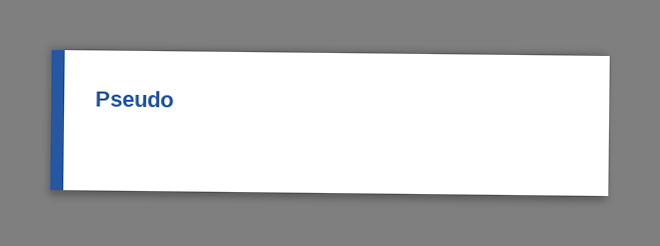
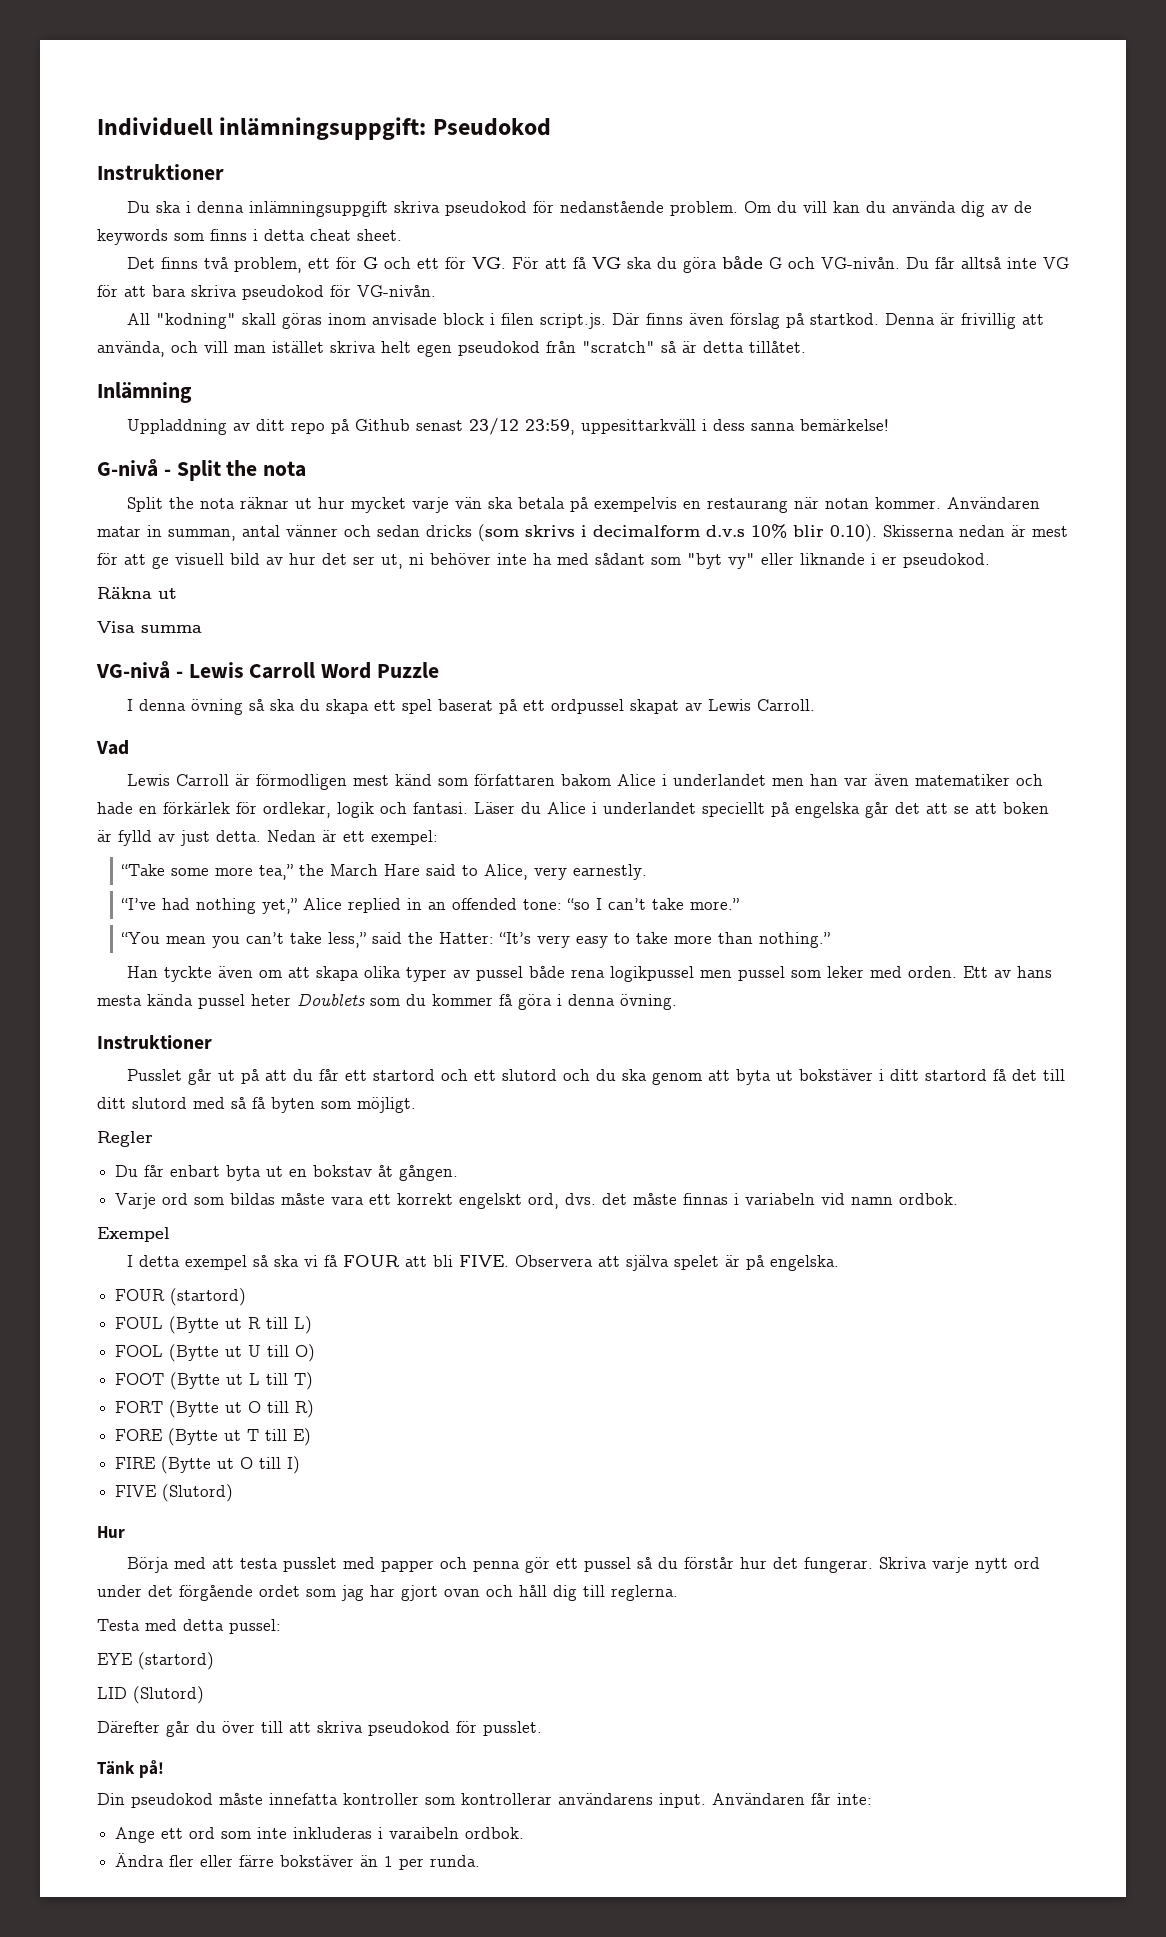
[95,90,174,108] Pseudo -> [97,117,551,140] [97,164,224,180] [126,201,1032,217] [97,229,402,245] [126,256,1069,273] [97,285,436,300] [126,313,1044,329] [97,341,806,357] [97,382,192,403] [126,418,889,435] [97,459,307,481] [126,497,1040,513] [97,524,1068,542] [97,553,990,569] [97,587,177,599] [97,621,202,633] [96,661,440,679] [126,699,815,715] [96,740,129,755] [126,774,1043,790] [97,802,1049,818] [97,830,438,846] [120,864,647,880] [120,898,739,914] [120,932,830,948] [126,966,1052,982] [97,993,677,1010] [97,1035,212,1049] [126,1069,1065,1085] [97,1097,416,1113] [97,1131,153,1147] [115,1165,459,1181] [115,1193,959,1209] [97,1227,170,1242] [126,1255,839,1271] [115,1288,247,1306] [115,1316,313,1334] [115,1344,316,1362] [115,1372,314,1390] [115,1400,315,1418] [115,1428,312,1446] [115,1456,301,1474] [115,1484,234,1502] [97,1526,125,1538] [126,1557,1040,1573] [97,1585,678,1601] [97,1619,281,1634] [97,1652,214,1670] [97,1686,204,1704] [97,1721,542,1737] [97,1760,164,1778] [97,1793,872,1808] [115,1827,525,1843] [115,1853,481,1870] Individuell inlämningsuppgift: Pseudokod // Instruktioner // Du ska i denna inlämningsuppgift skriva pseudokod för nedanstående problem. Om du vill kan du använda dig av de keywords som finns i detta cheat sheet. // Det finns två problem, ett för G och ett för VG. För att få VG ska du göra både G och VG-nivån. Du får alltså inte VG för att bara skriva pseudokod för VG-nivån. // All "kodning" skall göras inom anvisade block i filen script.js. Där finns även förslag på startkod. Denna är frivillig att använda, och vill man istället skriva helt egen pseudokod från "scratch" så är detta tillåtet. // Inlämning // Uppladdning av ditt repo på Github senast 23/12 23:59, uppesittarkväll i dess sanna bemärkelse! // G-nivå - Split the nota // Split the nota räknar ut hur mycket varje vän ska betala på exempelvis en restaurang när notan kommer. Användaren matar in summan, antal vänner och sedan dricks (som skrivs i decimalform d.v.s 10% blir 0.10). Skisserna nedan är mest för att ge visuell bild av hur det ser ut, ni behöver inte ha med sådant som "byt vy" eller liknande i er pseudokod. // Räkna ut // Visa summa // VG-nivå - Lewis Carroll Word Puzzle // I denna övning så ska du skapa ett spel baserat på ett ordpussel skapat av Lewis Carroll. // Vad // Lewis Carroll är förmodligen mest känd som författaren bakom Alice i underlandet men han var även matematiker och hade en förkärlek för ordlekar, logik och fantasi. Läser du Alice i underlandet speciellt på engelska går det att se att boken är fylld av just detta. Nedan är ett exempel: // “Take some more tea,” the March Hare said to Alice, very earnestly. // “I’ve had nothing yet,” Alice replied in an offended tone: “so I can’t take more.” // “You mean you can’t take less,” said the Hatter: “It’s very easy to take more than nothing.” // Han tyckte även om att skapa olika typer av pussel både rena logikpussel men pussel som leker med orden. Ett av hans mesta kända pussel heter Doublets som du kommer få göra i denna övning. // Instruktioner // Pusslet går ut på att du får ett startord och ett slutord och du ska genom att byta ut bokstäver i ditt startord få det till ditt slutord med så få byten som möjligt. // Regler // Du får enbart byta ut en bokstav åt gången. // Varje ord som bildas måste vara ett korrekt engelskt ord, dvs. det måste finnas i variabeln vid namn ordbok. // Exempel // I detta exempel så ska vi få FOUR att bli FIVE. Observera att själva spelet är på engelska. // FOUR (startord) // FOUL (Bytte ut R till L) // FOOL (Bytte ut U till O) // FOOT (Bytte ut L till T) // FORT (Bytte ut O till R) // FORE (Bytte ut T till E) // FIRE (Bytte ut O till I) // FIVE (Slutord) // Hur // Börja med att testa pusslet med papper och penna gör ett pussel så du förstår hur det fungerar. Skriva varje nytt ord under det förgående ordet som jag har gjort ovan och håll dig till reglerna. // Testa med detta pussel: // EYE (startord) // LID (Slutord) // Därefter går du över till att skriva pseudokod för pusslet. // Tänk på! // Din pseudokod måste innefatta kontroller som kontrollerar användarens input. Användaren får inte: // Ange ett ord som inte inkluderas i varaibeln ordbok. // Ändra fler eller färre bokstäver än 1 per runda.

